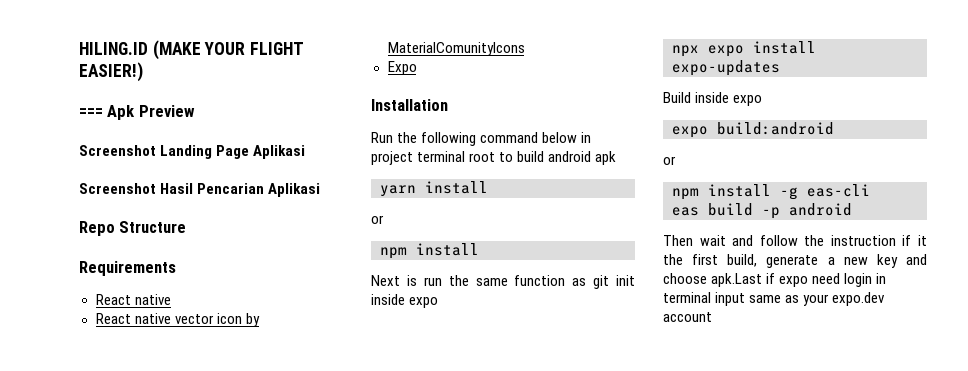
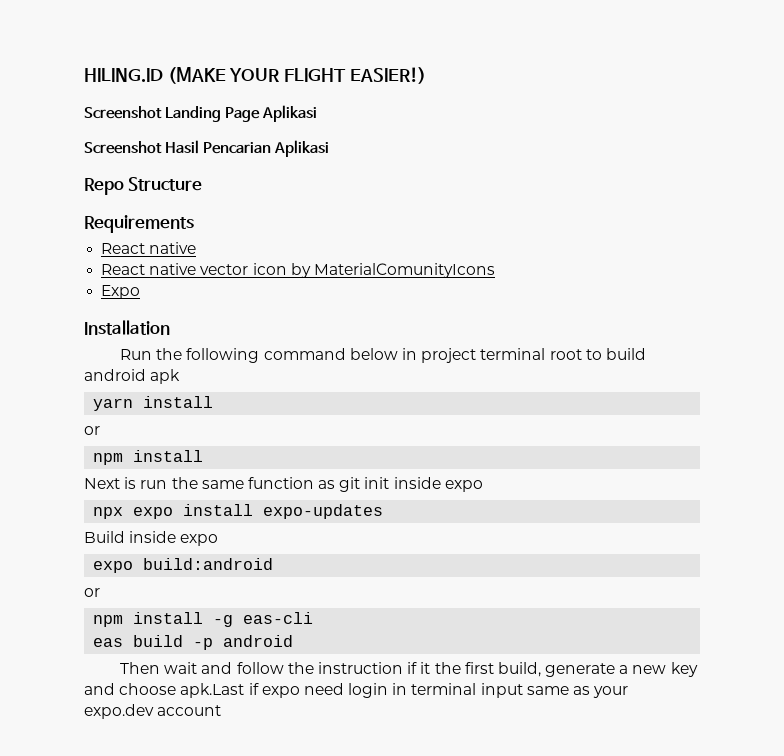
[79,105,195,120] // === Apk Preview -> (426, 75) none

